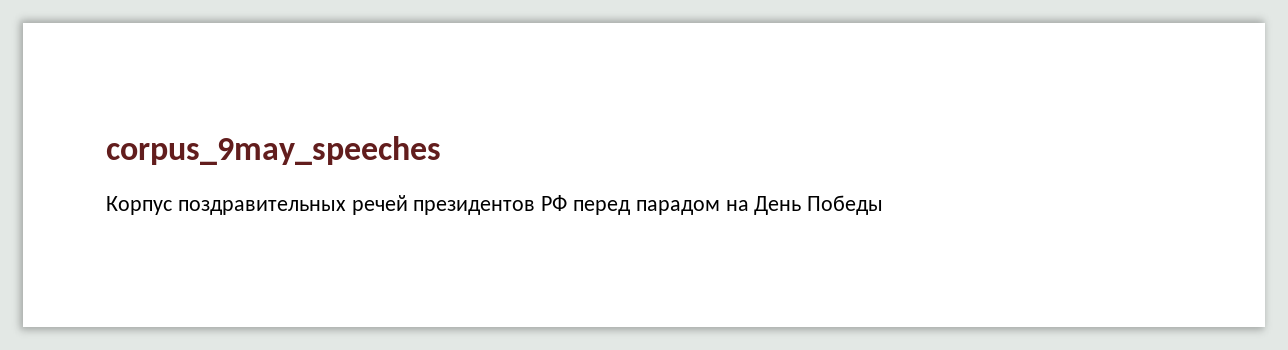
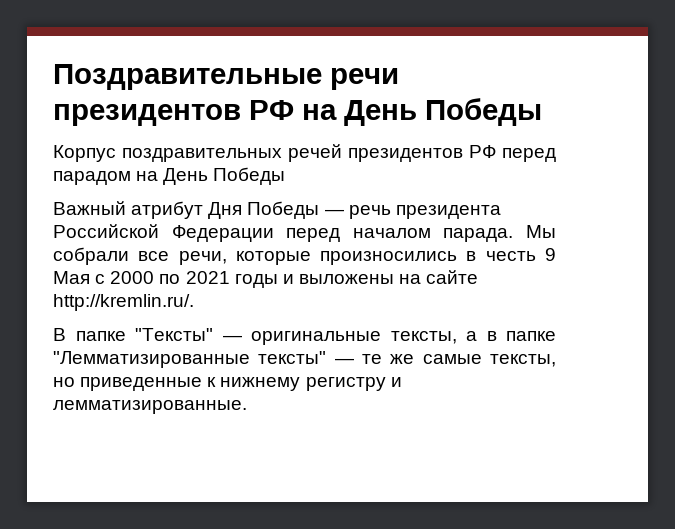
[106,136,441,165] corpus_9may_speeches -> [53,64,399,90] [53,98,542,126] Поздравительные речи президентов РФ на День Победы
(884, 205) none -> [53,201,501,219] [53,224,557,242] [53,247,556,265] [53,270,479,288] [53,294,194,311] [53,328,556,345] [53,351,556,368] [53,377,402,391] [53,400,247,414] // Важный атрибут Дня Победы — речь президента Российской Федерации перед началом парада. Мы собрали все речи, которые произносились в честь 9 Мая с 2000 по 2021 годы и выложены на сайте http://kremlin.ru/. // В папке "Тексты" — оригинальные тексты, а в папке "Лемматизированные тексты" — те же самые тексты, но приведенные к нижнему регистру и лемматизированные.

